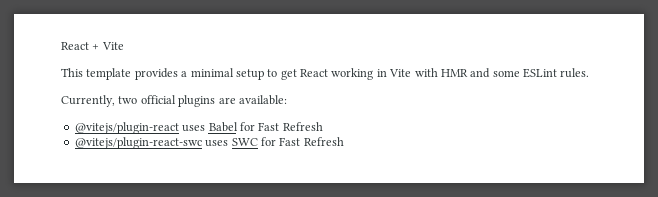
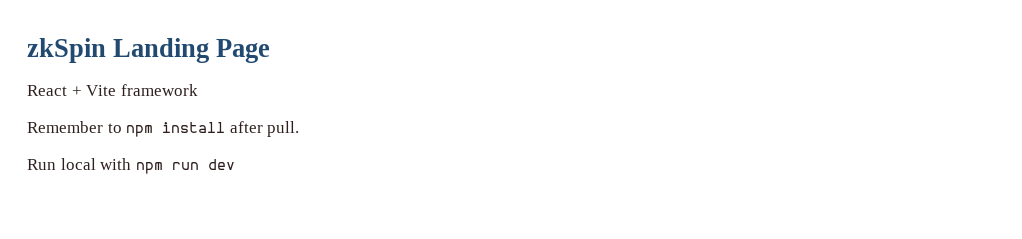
(61, 46) none -> [27,38,271,63] zkSpin Landing Page //
[61,68,590,80] [61,95,287,107] [74,122,323,134] [74,137,344,149] // This template provides a minimal setup to get React working in Vite with HMR and some ESLint rules. // Currently, two official plugins are available: // @vitejs/plugin-react uses Babel for Fast Refresh // @vitejs/plugin-react-swc uses SWC for Fast Refresh -> [120,84,198,96] [27,121,300,137] [27,158,235,174] framework // Remember to npm install after pull. // Run local with npm run dev

